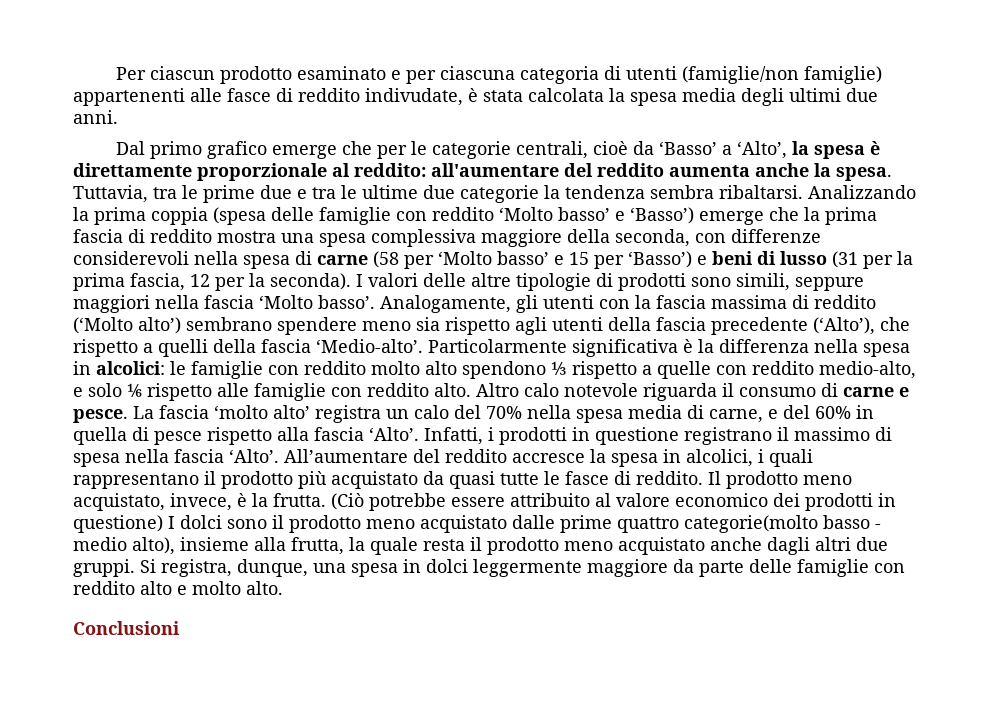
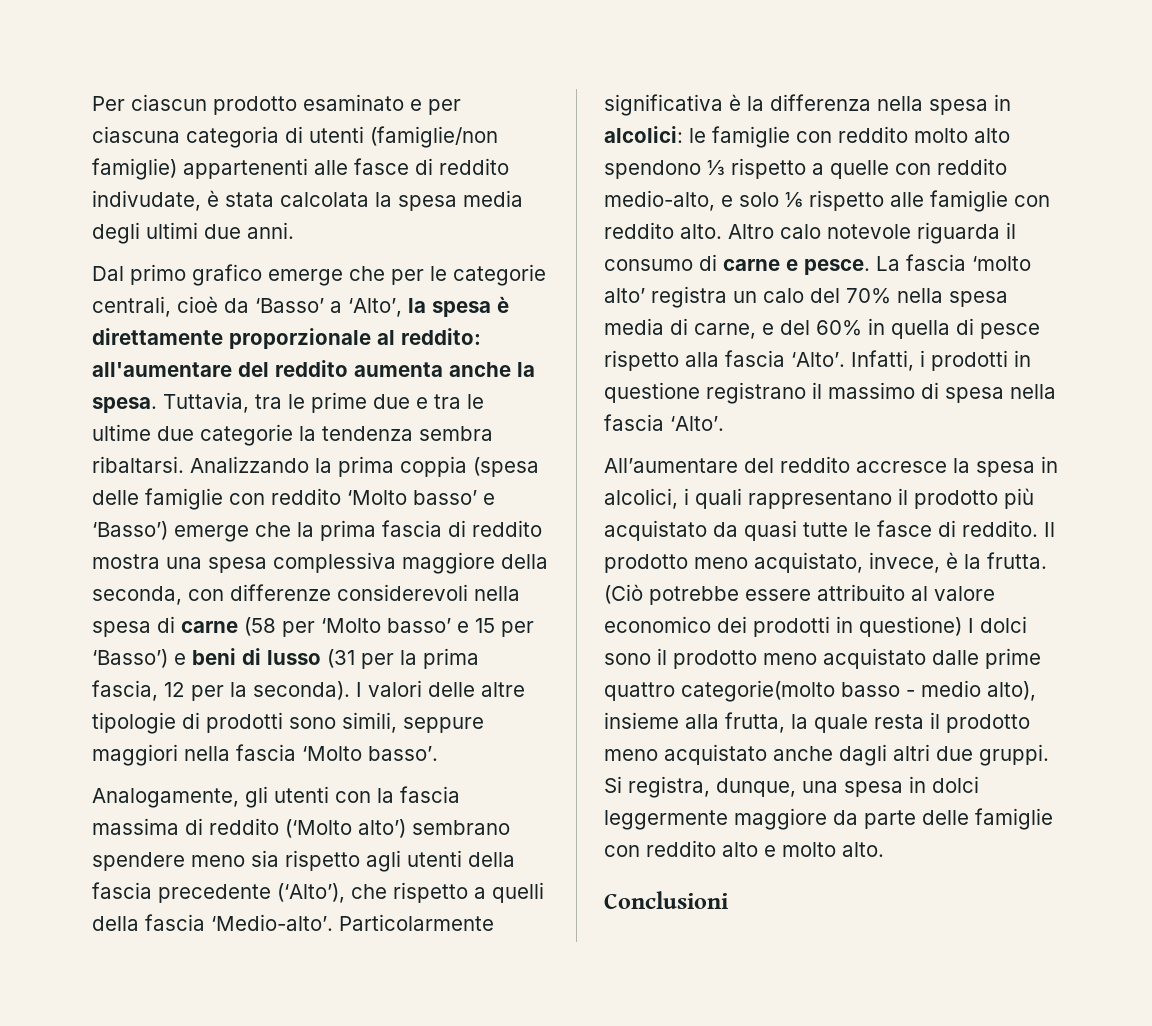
(375, 302) none -> (438, 753) //
(279, 456) none -> (724, 423) //

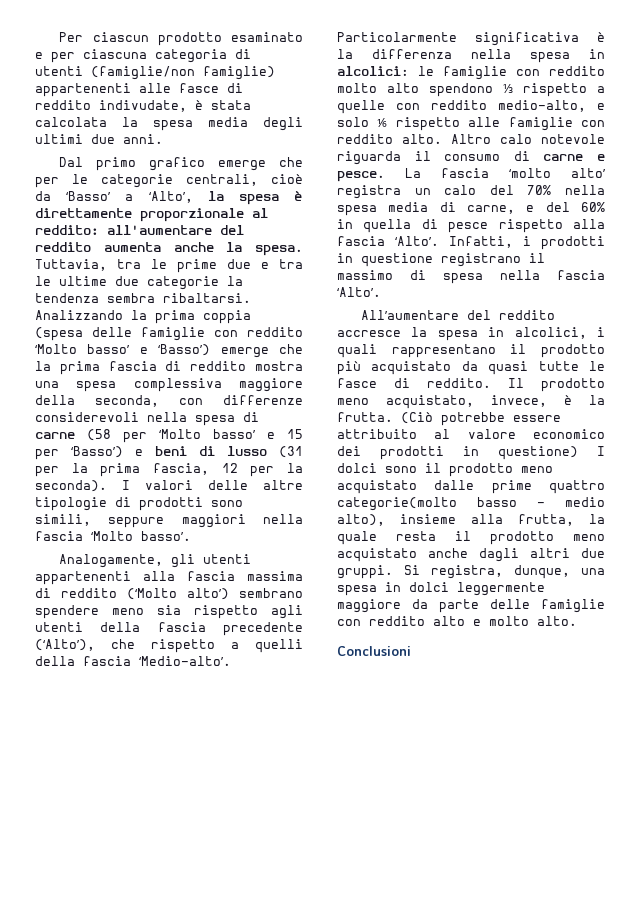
[335,788,394,803] con la -> [35,571,175,585] appartenenti alla

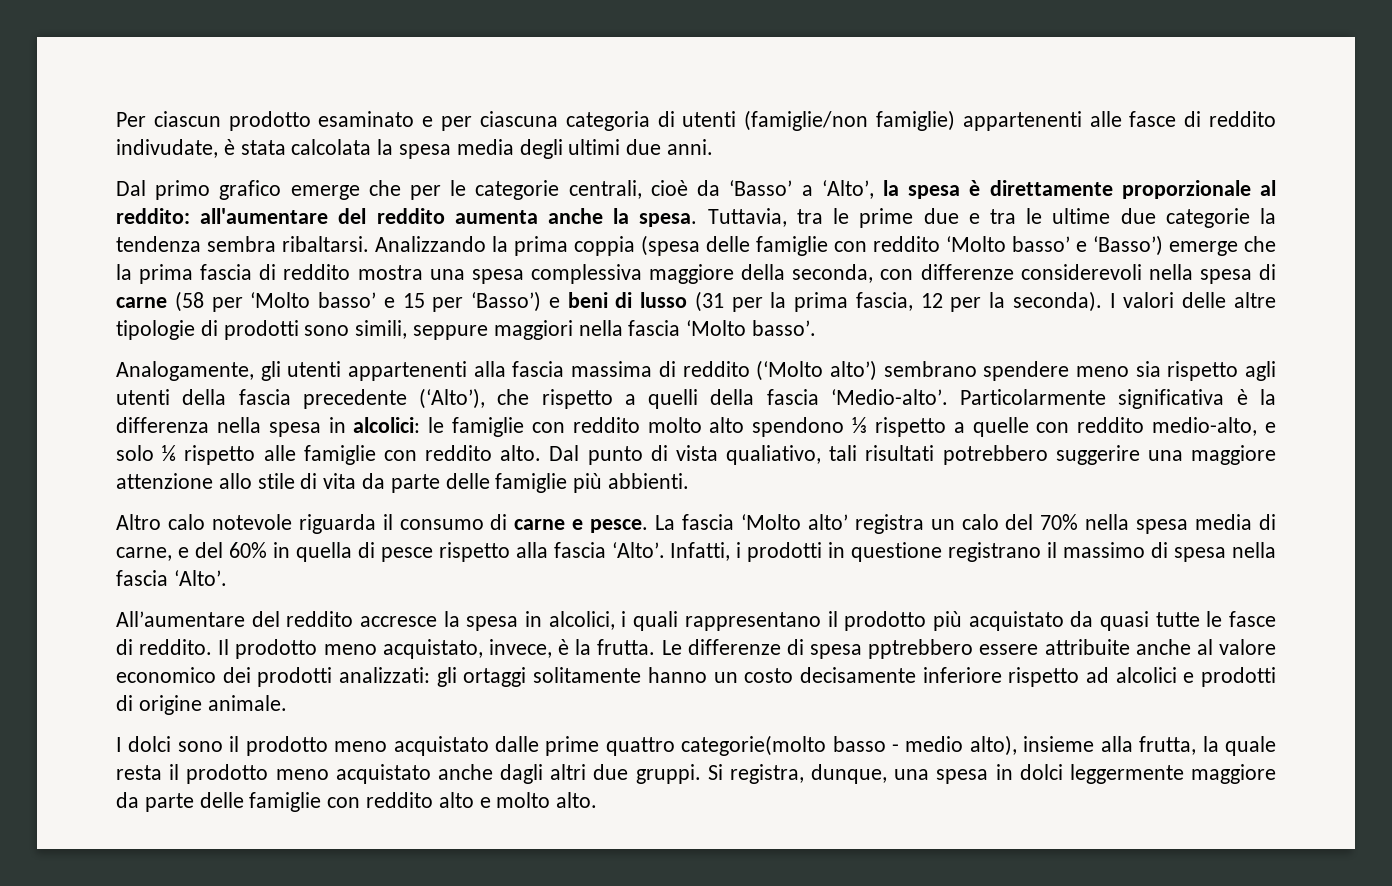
(442, 139) none -> [549,445,1276,465] [116,473,690,493] Dal punto di vista qualiativo, tali risultati potrebbero suggerire una maggiore attenzione allo stile di vita da parte delle famiglie più abbienti. //
[509,168,551,178] ‘molto -> [740,514,801,530] ‘Molto
[401,412,561,426] [337,429,417,439] (Ciò potrebbe essere attribuito -> [661,639,1191,659] Le differenze di spesa pptrebbero essere attribuite anche
[463,446,578,460] in questione) -> [339,667,1276,687] [116,695,287,715] analizzati: gli ortaggi solitamente hanno un costo decisamente inferiore rispetto ad alcolici e prodotti di origine animale. //
[337,646,411,656] // Conclusioni -> (598, 800) none

